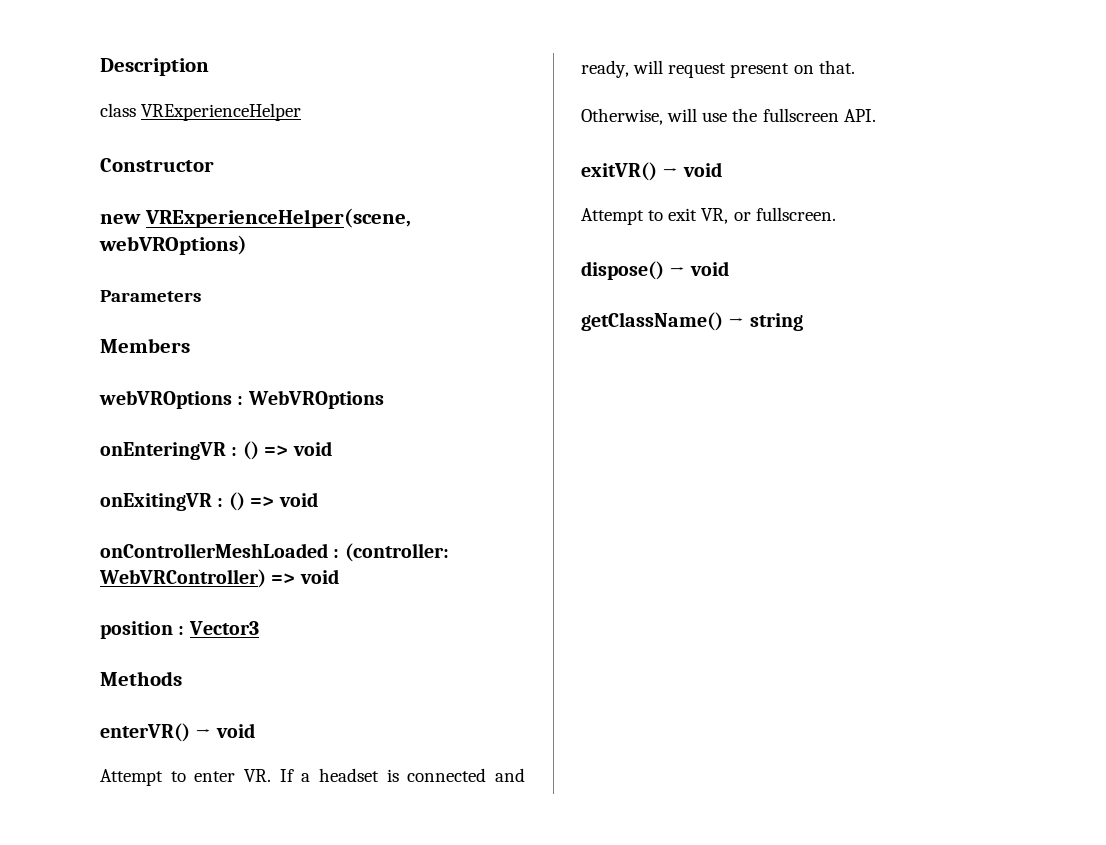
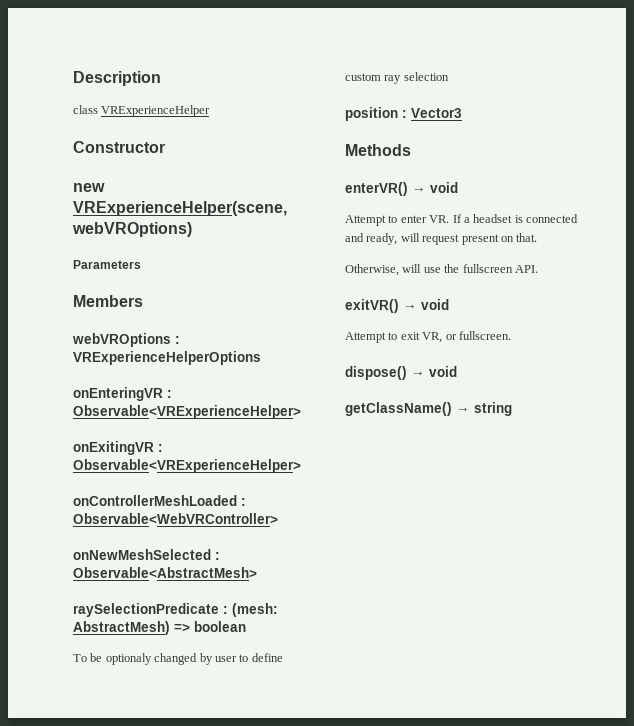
[247,390,384,409] WebVROptions -> [73,351,261,365] VRExperienceHelperOptions
[242,441,332,460] () => void -> [73,405,301,419] Observable<VRExperienceHelper>
[228,492,318,511] () => void -> [73,459,301,473] Observable<VRExperienceHelper>
[344,543,449,562] [99,569,339,588] (controller: WebVRController) => void -> [73,513,278,524] [73,549,220,560] [73,567,257,578] [73,603,278,617] [73,621,246,635] [73,653,283,665] [345,72,449,84] Observable<WebVRController> // onNewMeshSelected : Observable<AbstractMesh> // raySelectionPredicate : (mesh: AbstractMesh) => boolean // To be optionaly changed by user to define custom ray selection

